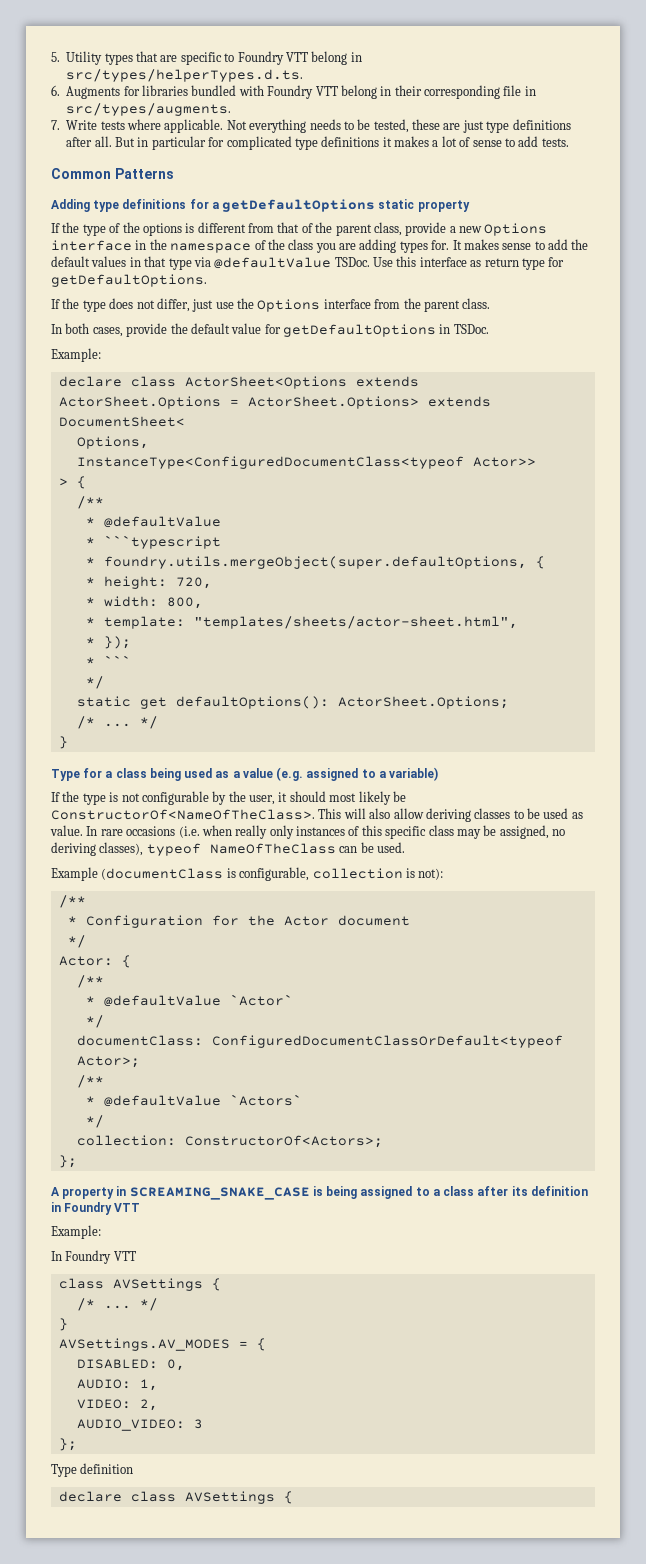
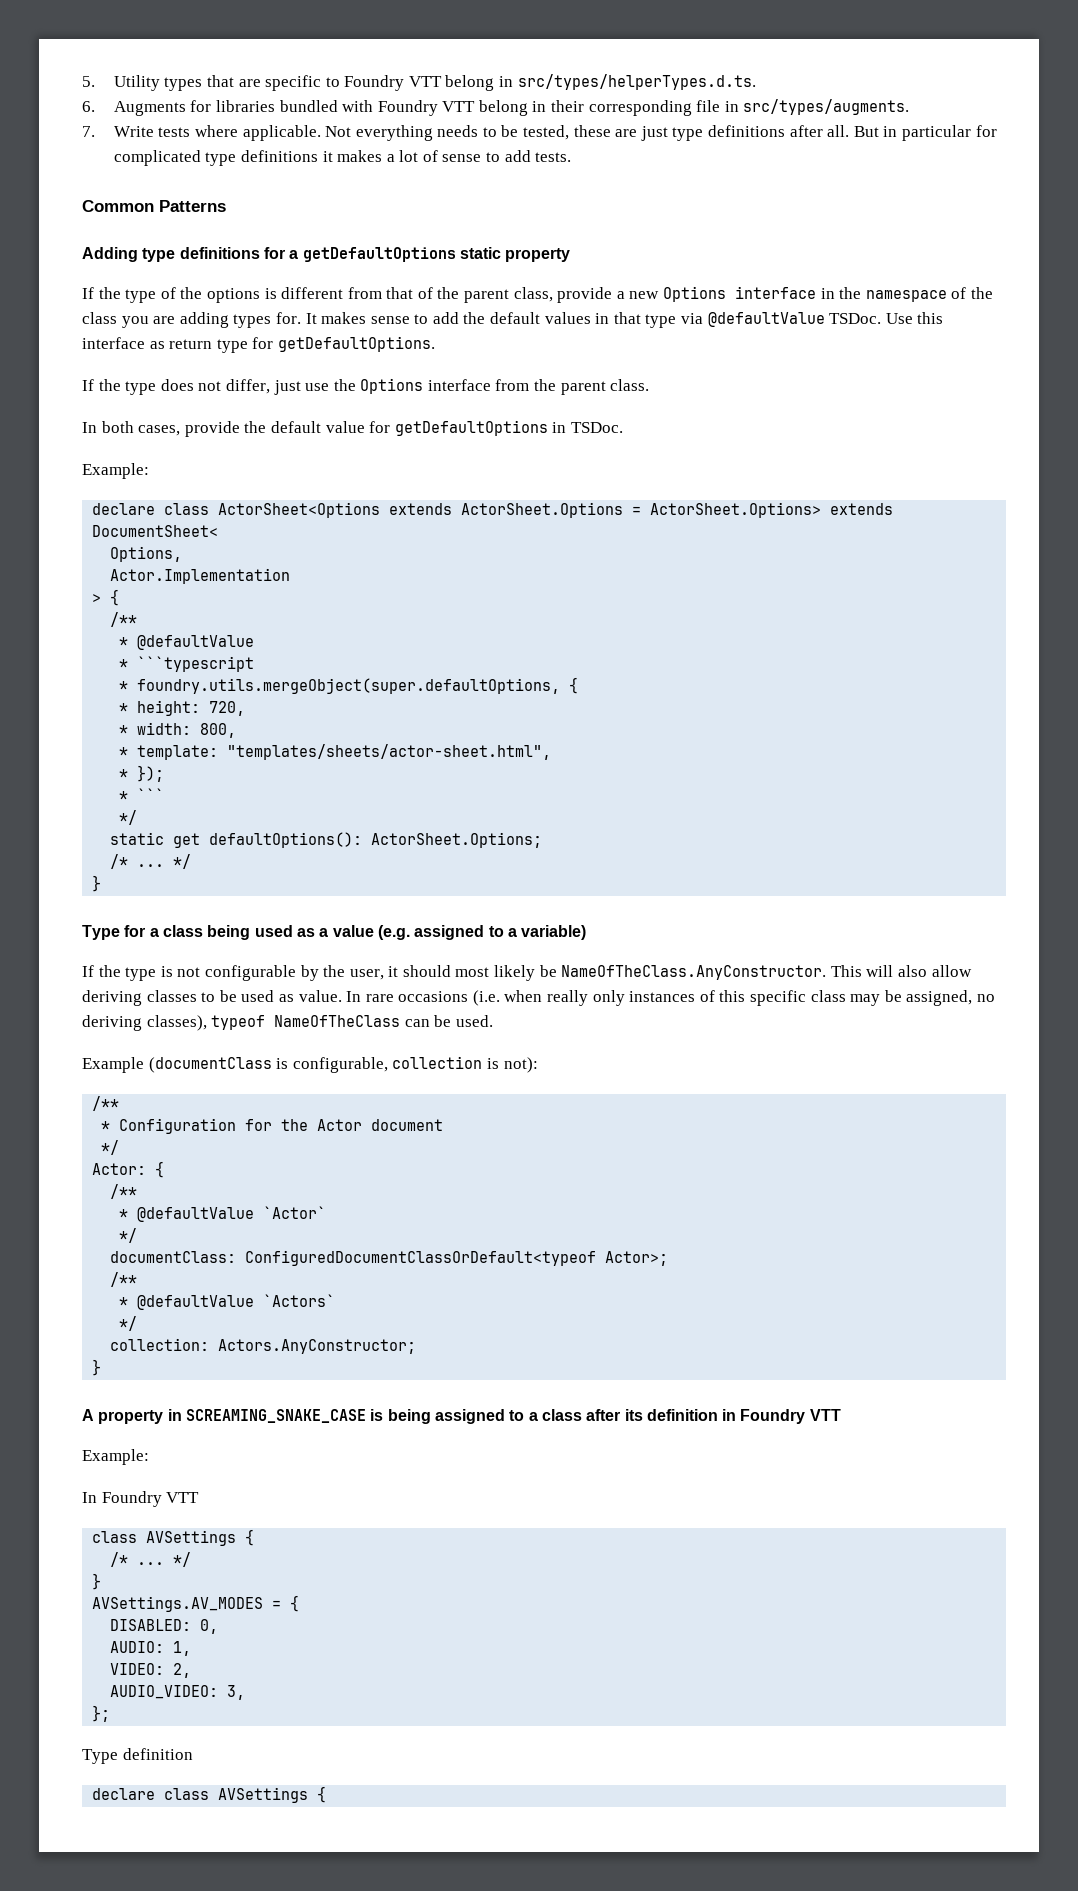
[76,456,536,469] InstanceType<ConfiguredDocumentClass<typeof Actor>> -> [110,568,291,584] Actor.Implementation
[51,809,315,820] ConstructorOf<NameOfTheClass>. -> [561,965,827,980] NameOfTheClass.AnyConstructor.
[184,1135,383,1148] [58,1155,77,1168] ConstructorOf<Actors>; // }; -> [218,1339,417,1354] [92,1359,102,1376] Actors.AnyConstructor; // }
[193,1419,203,1429] 3 -> [227,1685,246,1700] 3,

